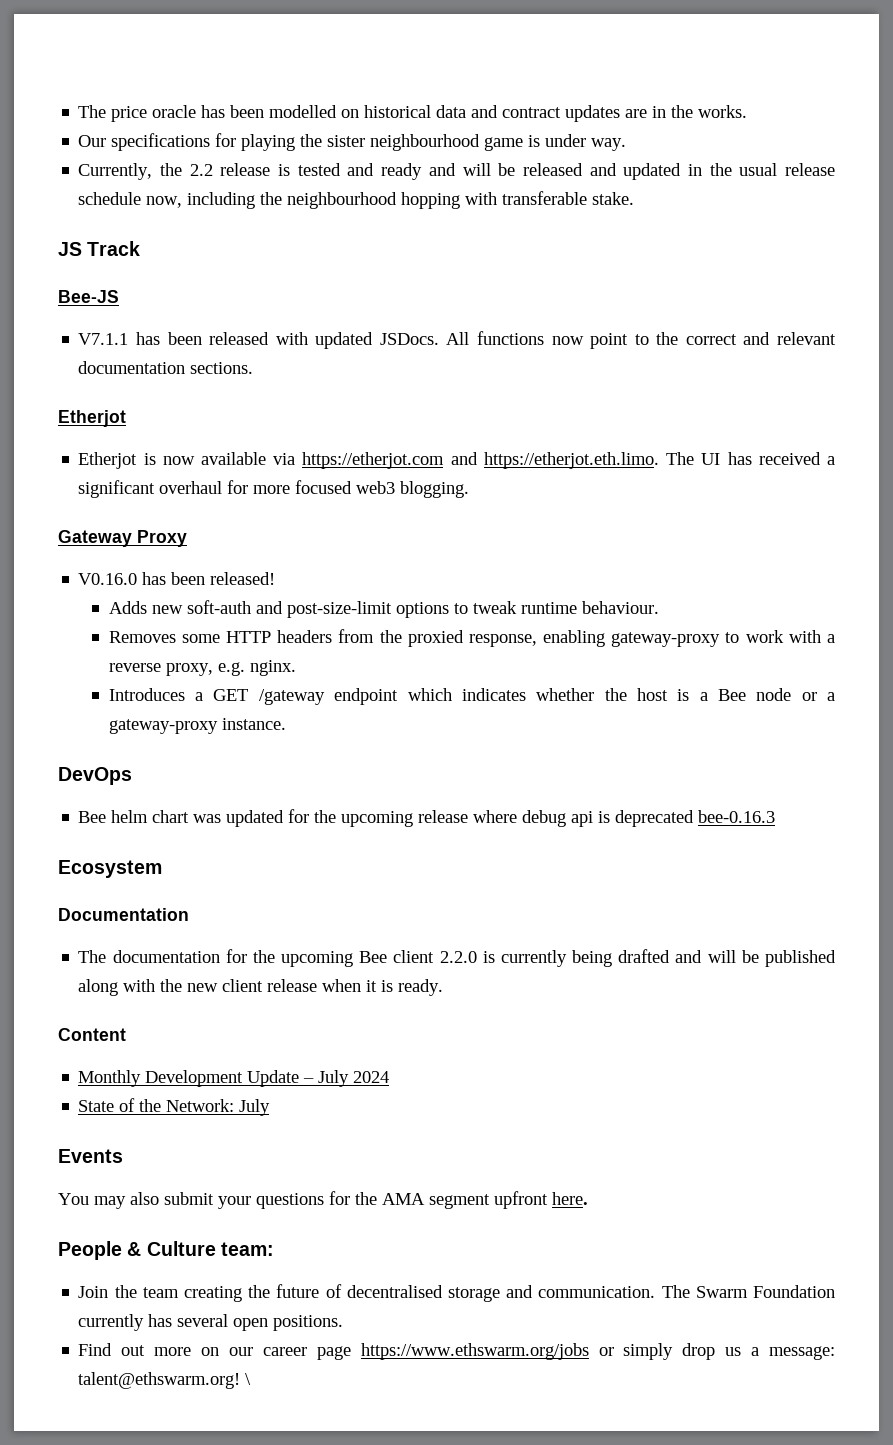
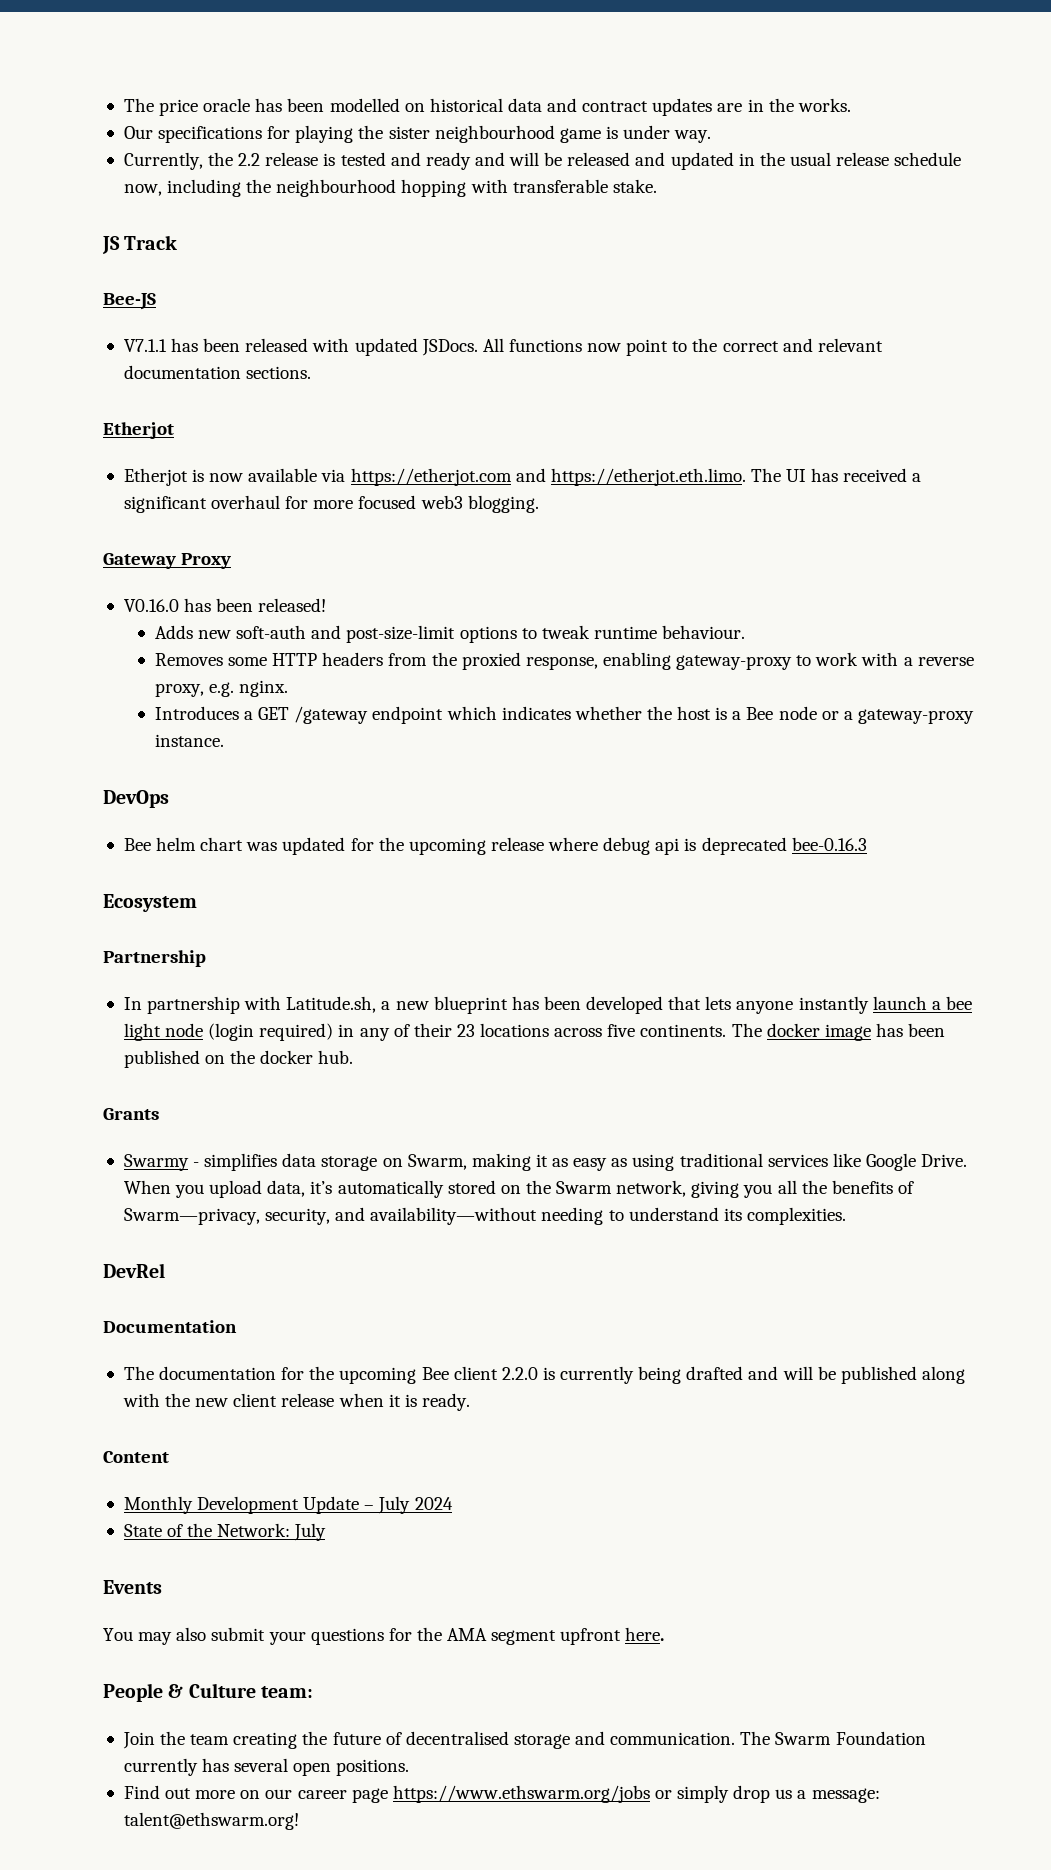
(162, 869) none -> [103,950,206,967] [123,996,972,1014] [123,1023,946,1041] [123,1050,354,1068] [103,1108,159,1120] [123,1153,968,1171] [123,1180,914,1198] [123,1207,846,1225] [103,1263,165,1278] // Partnership // In partnership with Latitude.sh, a new blueprint has been developed that lets anyone instantly launch a bee light node (login required) in any of their 23 locations across five continents. The docker image has been published on the docker hub. // Grants // Swarmy - simplifies data storage on Swarm, making it as easy as using traditional services like Google Drive. When you upload data, it’s automatically stored on the Swarm network, giving you all the benefits of Swarm—privacy, security, and availability—without needing to understand its complexities. // DevRel
[245,1373,252,1385] \ -> (299, 1821) none

